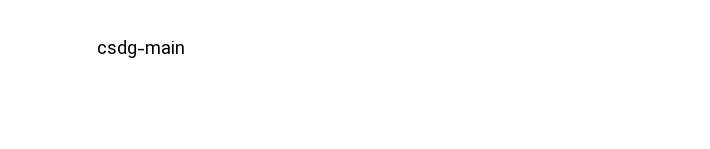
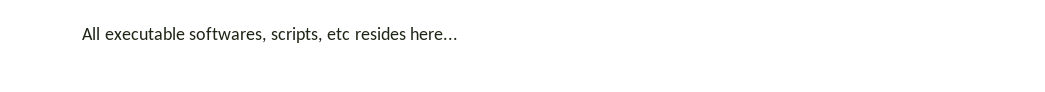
[97,40,185,58] csdg-main -> [82,27,459,43] All executable softwares, scripts, etc resides here...

